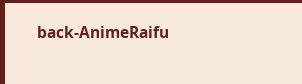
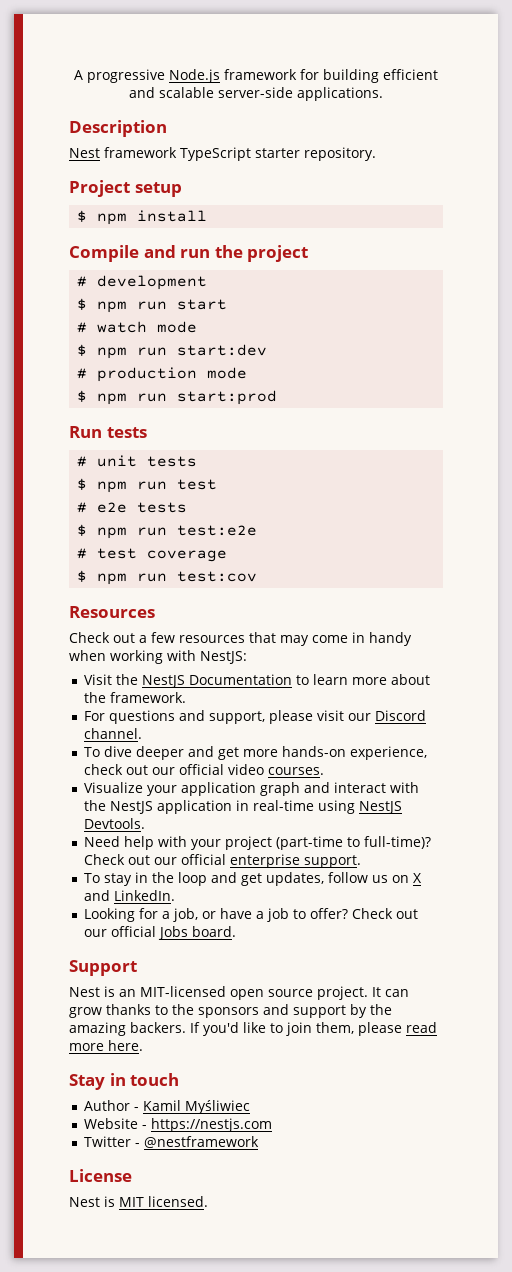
[37,26,169,38] back-AnimeRaifu -> [74,69,438,83] [129,87,383,101] [69,120,167,137] [69,147,376,161] [69,180,182,197] [77,210,208,225] [69,245,309,262] [77,275,208,290] [77,298,228,313] [77,321,198,333] [77,344,268,359] [77,367,248,382] [77,390,278,405] [69,426,147,438] [77,455,198,467] [77,478,218,493] [77,502,188,513] [77,524,258,539] [77,548,228,562] [77,570,258,585] [69,606,155,618] [69,632,412,646] [69,650,247,664] [83,674,430,688] [83,692,186,703] [83,710,426,724] [83,728,142,739] [83,746,427,760] [83,764,324,775] [83,782,419,796] [83,800,402,814] [83,818,145,829] [83,836,431,850] [83,854,361,868] [83,872,422,886] [83,890,175,901] [83,908,418,922] [83,926,236,940] [69,960,137,976] [69,986,409,1000] [69,1004,392,1018] [69,1022,437,1036] [69,1040,143,1051] [69,1073,180,1090] [83,1100,250,1114] [83,1118,272,1132] [83,1136,259,1148] [69,1169,132,1182] [69,1196,208,1207] A progressive Node.js framework for building efficient and scalable server-side applications. // Description // Nest framework TypeScript starter repository. // Project setup // $ npm install // Compile and run the project // # development // $ npm run start // # watch mode // $ npm run start:dev // # production mode // $ npm run start:prod // Run tests // # unit tests // $ npm run test // # e2e tests // $ npm run test:e2e // # test coverage // $ npm run test:cov // Resources // Check out a few resources that may come in handy when working with NestJS: // Visit the NestJS Documentation to learn more about the framework. // For questions and support, please visit our Discord channel. // To dive deeper and get more hands-on experience, check out our official video courses. // Visualize your application graph and interact with the NestJS application in real-time using NestJS Devtools. // Need help with your project (part-time to full-time)? Check out our official enterprise support. // To stay in the loop and get updates, follow us on X and LinkedIn. // Looking for a job, or have a job to offer? Check out our official Jobs board. // Support // Nest is an MIT-licensed open source project. It can grow thanks to the sponsors and support by the amazing backers. If you'd like to join them, please read more here. // Stay in touch // Author - Kamil Myśliwiec // Website - https://nestjs.com // Twitter - @nestframework // License // Nest is MIT licensed.

